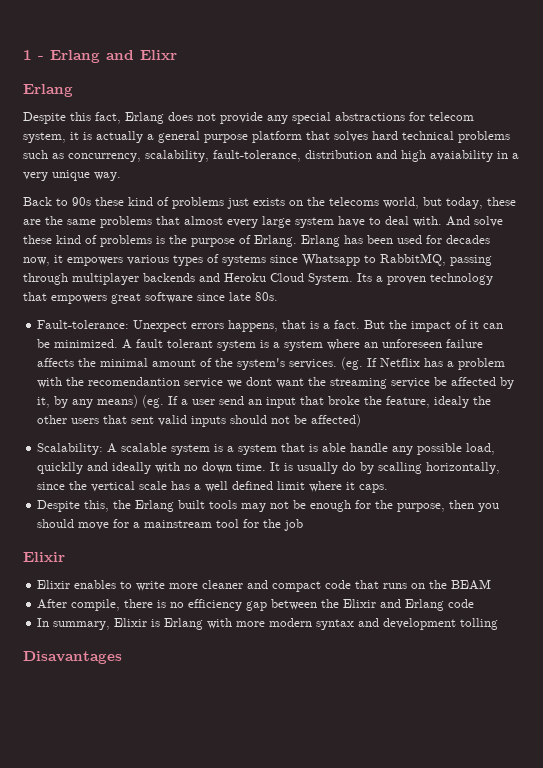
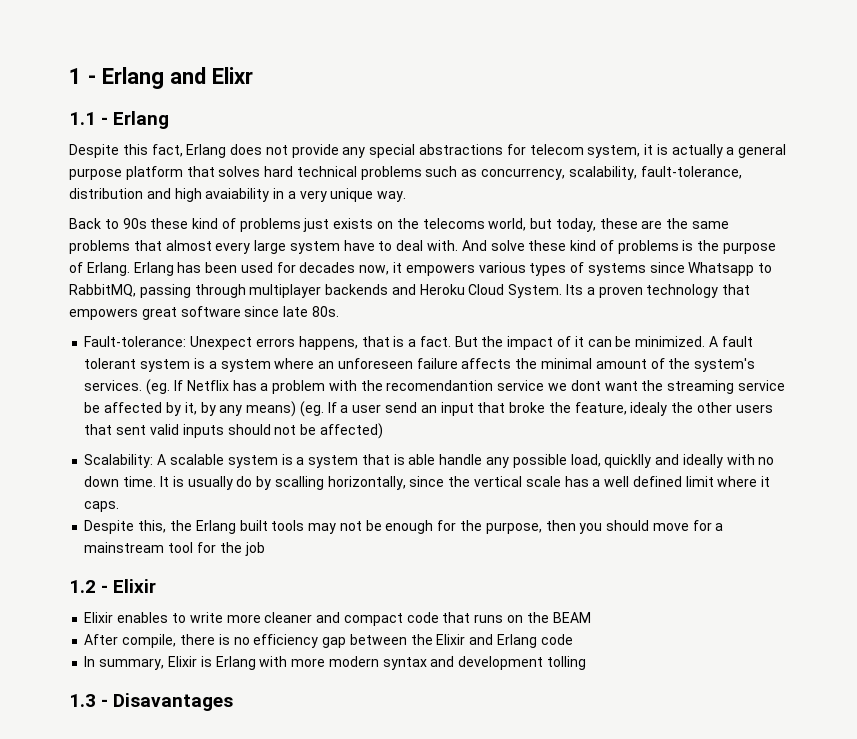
(177, 55) none -> [69,112,109,125] 1.1 -
(304, 525) none -> [69,580,109,593] 1.2 -
(499, 624) none -> [69,694,109,707] 1.3 -

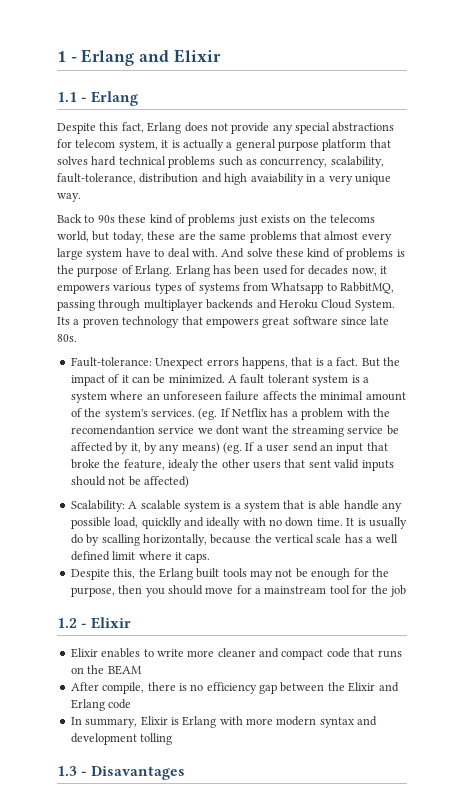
[211,67,253,84] Elixr -> [173,49,221,63] Elixir
[649,262,685,273] since -> [242,282,268,291] from
[409,476,445,487] since -> [210,534,252,544] because

